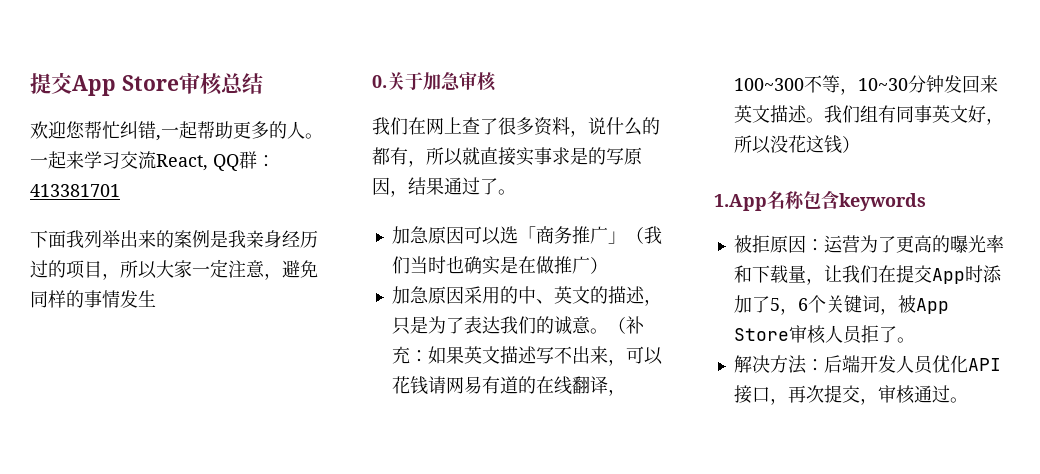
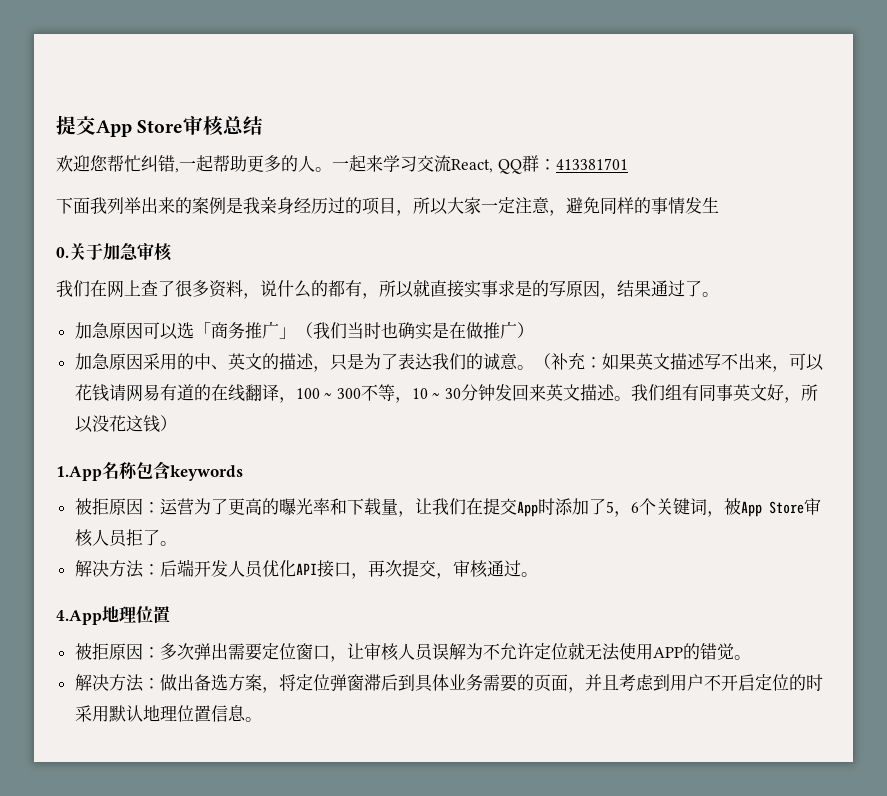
[733,75,908,95] 100~300不等，10~30 -> [295,384,462,403] 100 ~ 300不等，10 ~ 30
(968, 400) none -> [56,606,170,625] [74,642,751,662] [74,674,823,693] [74,705,262,722] // 4.App地理位置 // 被拒原因：多次弹出需要定位窗口，让审核人员误解为不允许定位就无法使用APP的错觉。 // 解决方法：做出备选方案，将定位弹窗滞后到具体业务需要的页面，并且考虑到用户不开启定位的时采用默认地理位置信息。

